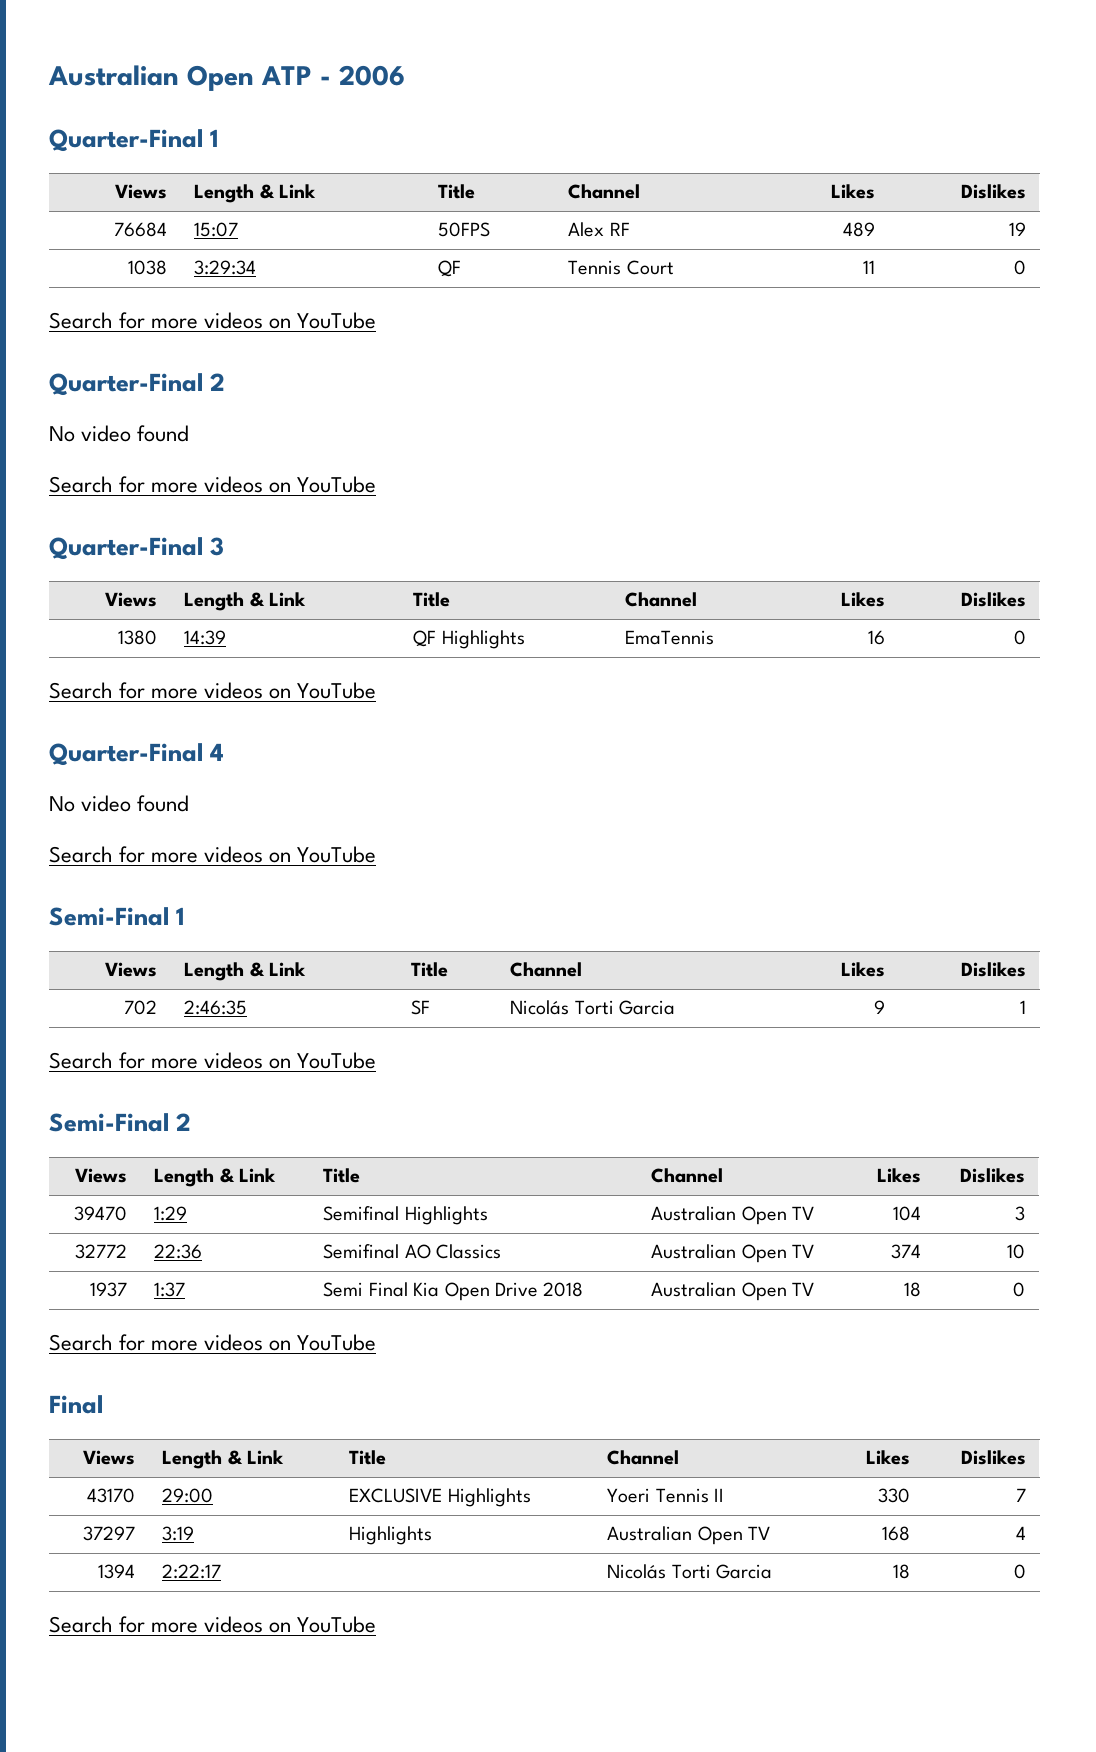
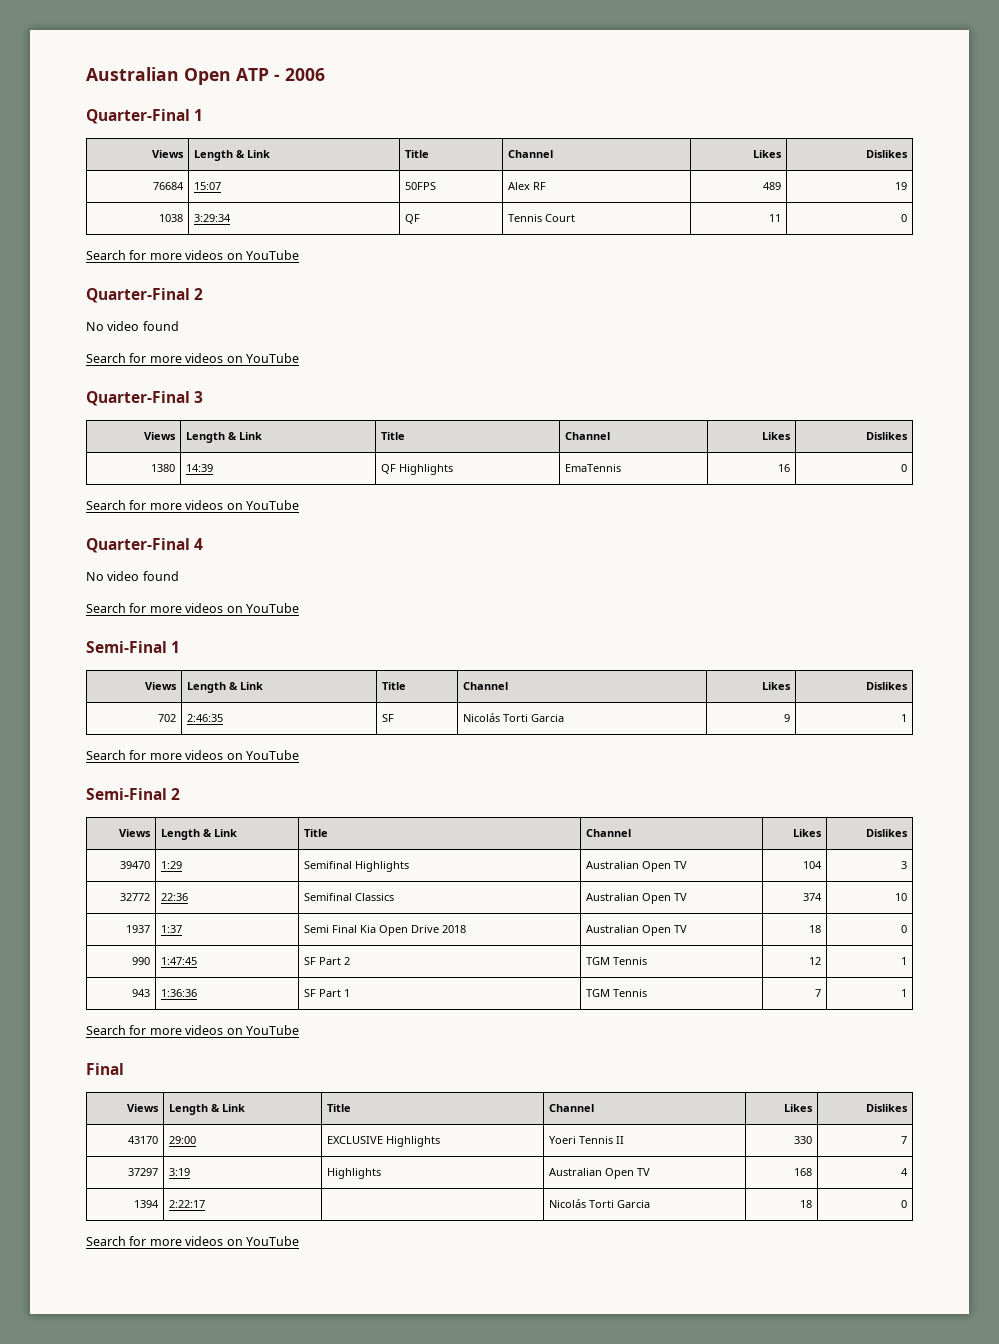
[404,1244,431,1259] AO -> (353, 897) none
(1025, 1289) none -> [131,957,150,965] [161,957,198,965] [304,957,351,965] [586,957,648,965] [808,957,821,965] [900,957,907,965] [131,989,150,997] [161,989,198,997] [304,989,351,997] [586,989,648,997] [814,989,821,997] [900,989,907,997] // 990 | 1:47:45 | SF Part 2 | TGM Tennis | 12 | 1 // 943 | 1:36:36 | SF Part 1 | TGM Tennis | 7 | 1

